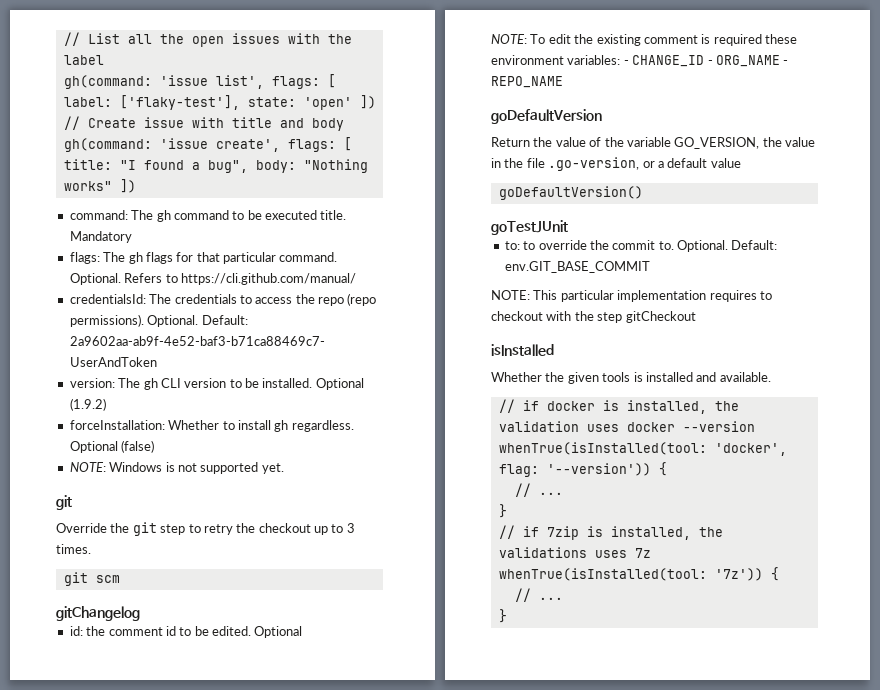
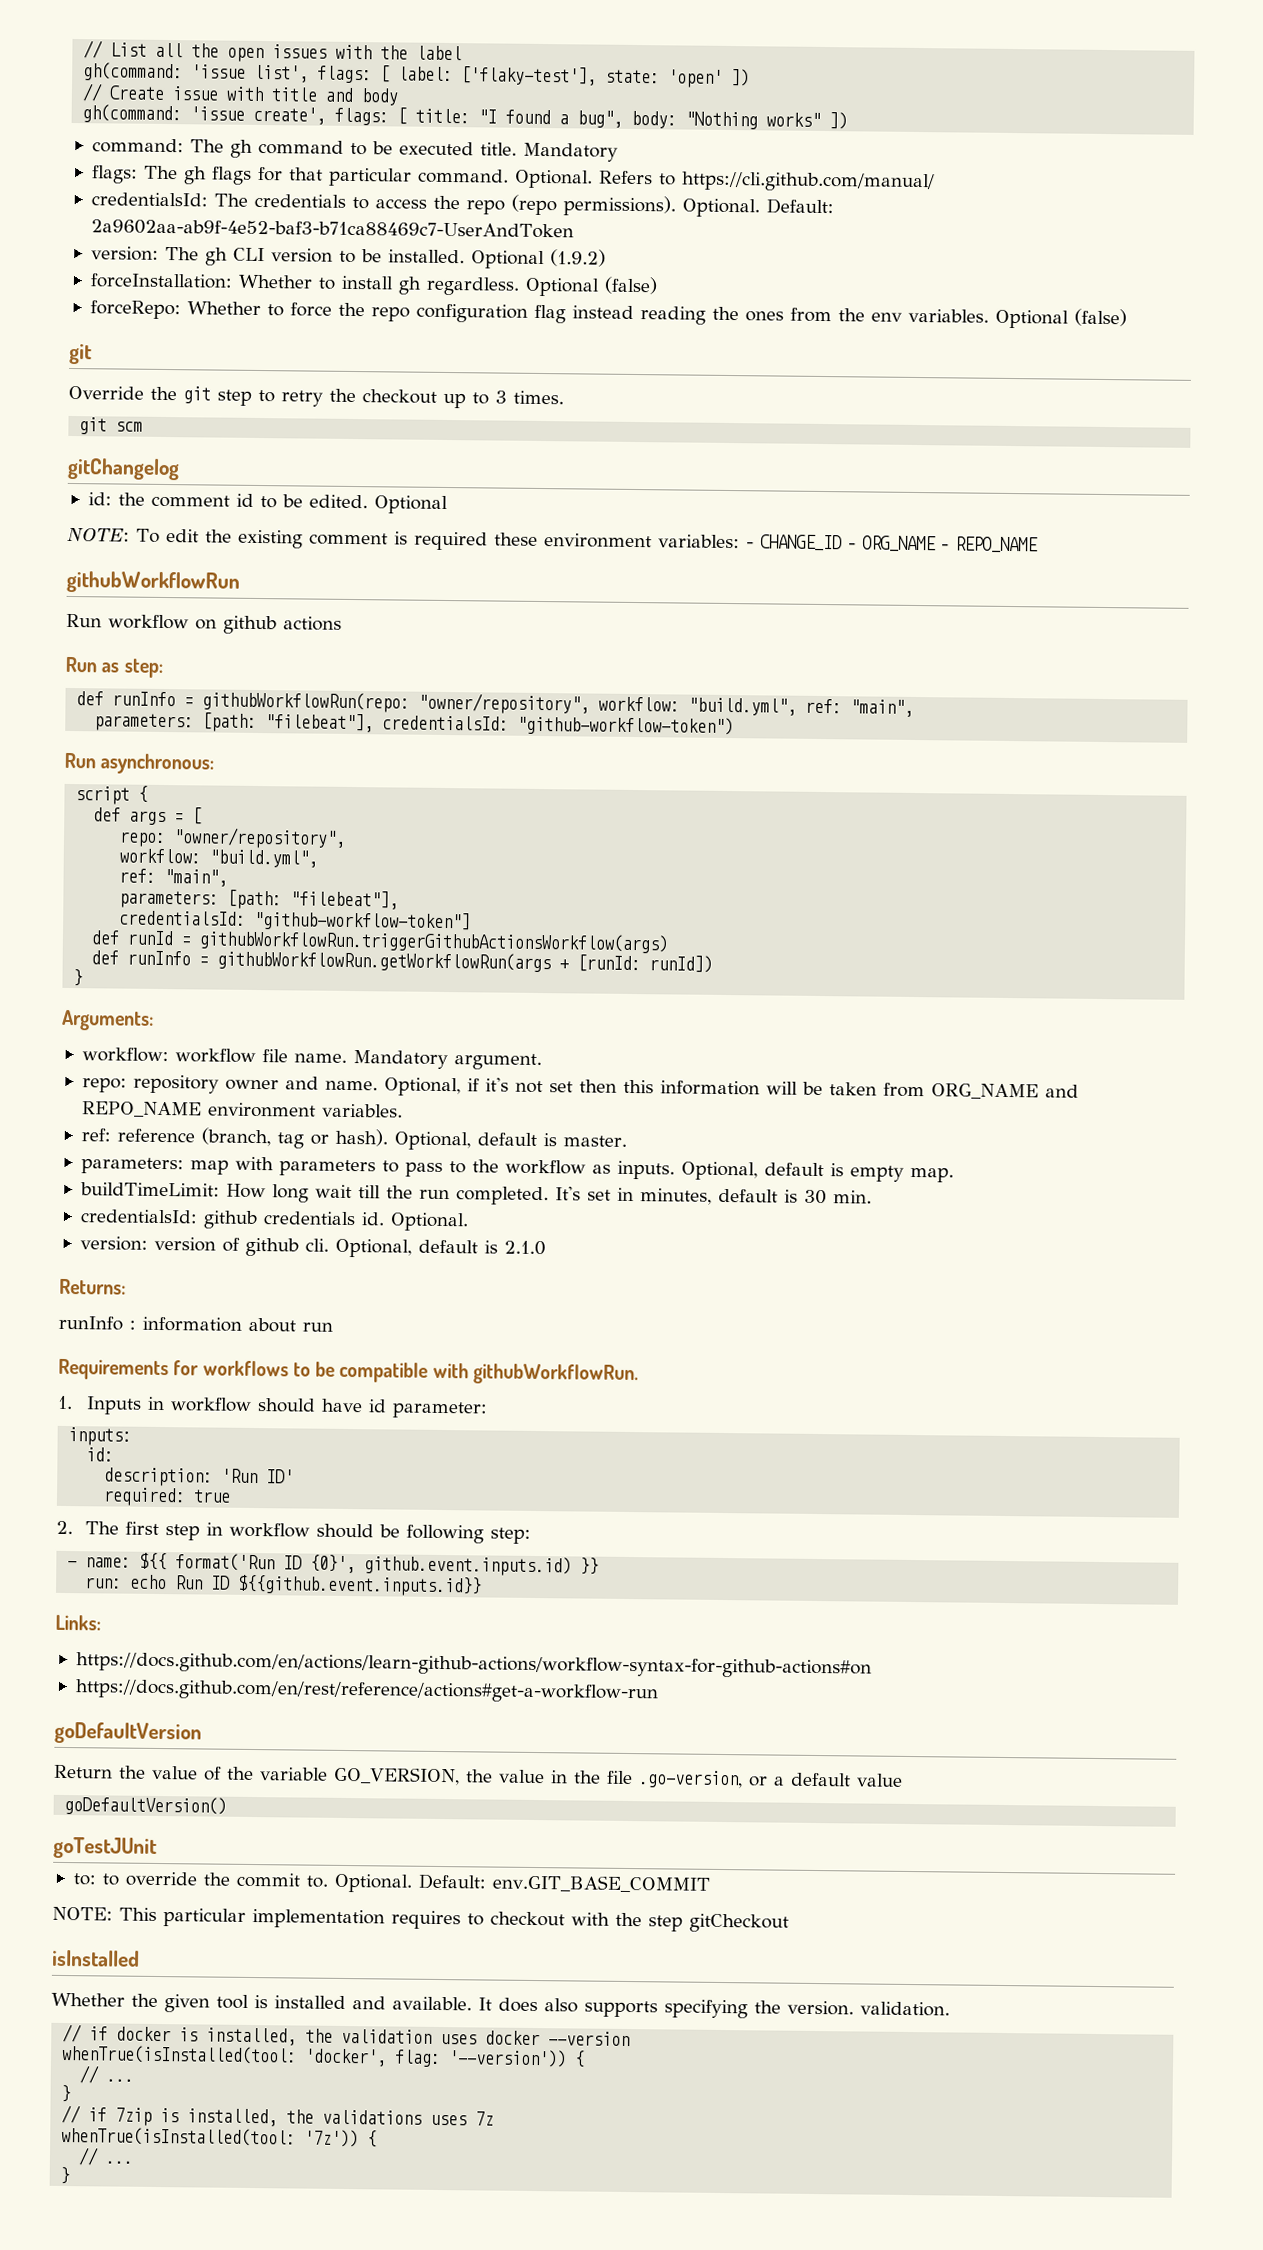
[69,462,284,474] NOTE: Windows is not supported yet. -> [89,300,1127,329] forceRepo: Whether to force the repo configuration flag instead reading the ones from the env variables. Optional (false)
(563, 82) none -> [66,570,240,594] [66,613,342,635] [65,656,163,678] [76,691,915,717] [94,712,735,737] [64,752,215,775] [75,785,149,805] [93,807,203,826] [119,827,347,849] [119,848,319,868] [119,868,229,887] [119,889,400,910] [119,910,472,932] [91,930,670,954] [91,950,714,973] [73,969,84,987] [61,1009,154,1031] [81,1047,542,1071] [81,1074,1079,1100] [81,1101,403,1118] [80,1127,627,1151] [80,1156,954,1183] [79,1182,872,1206] [79,1209,469,1232] [79,1236,546,1258] [59,1278,126,1295] [58,1315,333,1333] [58,1358,639,1386] [57,1395,488,1419] [68,1427,133,1446] [86,1447,115,1462] [104,1467,295,1487] [103,1487,232,1507] [56,1520,531,1544] [67,1552,600,1577] [85,1574,483,1597] [55,1614,101,1631] [75,1652,872,1679] [74,1679,659,1704] // githubWorkflowRun // Run workflow on github actions // Run as step: // def runInfo = githubWorkflowRun(repo: "owner/repository", workflow: "build.yml", ref: "main", // parameters: [path: "filebeat"], credentialsId: "github-workflow-token") // Run asynchronous: // script { // def args = [ // repo: "owner/repository", // workflow: "build.yml", // ref: "main", // parameters: [path: "filebeat"], // credentialsId: "github-workflow-token"] // def runId = githubWorkflowRun.triggerGithubActionsWorkflow(args) // def runInfo = githubWorkflowRun.getWorkflowRun(args + [runId: runId]) // } // Arguments: // workflow: workflow file name. Mandatory argument. // repo: repository owner and name. Optional, if it's not set then this information will be taken from ORG_NAME and REPO_NAME environment variables. // ref: reference (branch, tag or hash). Optional, default is master. // parameters: map with parameters to pass to the workflow as inputs. Optional, default is empty map. // buildTimeLimit: How long wait till the run completed. It's set in minutes, default is 30 min. // credentialsId: github credentials id. Optional. // version: version of github cli. Optional, default is 2.1.0 // Returns: // runInfo : information about run // Requirements for workflows to be compatible with githubWorkflowRun. // 1. Inputs in workflow should have id parameter: // inputs: // id: // description: 'Run ID' // required: true // 2. The first step in workflow should be following step: // - name: ${{ format('Run ID {0}', github.event.inputs.id) }} // run: echo Run ID ${{github.event.inputs.id}} // Links: // https://docs.github.com/en/actions/learn-github-actions/workflow-syntax-for-github-actions#on // https://docs.github.com/en/rest/reference/actions#get-a-workflow-run
[602,372,631,382] tools -> [216,1994,249,2009] tool
(771, 377) none -> [478,1997,950,2019] It does also supports specifying the version. validation.

